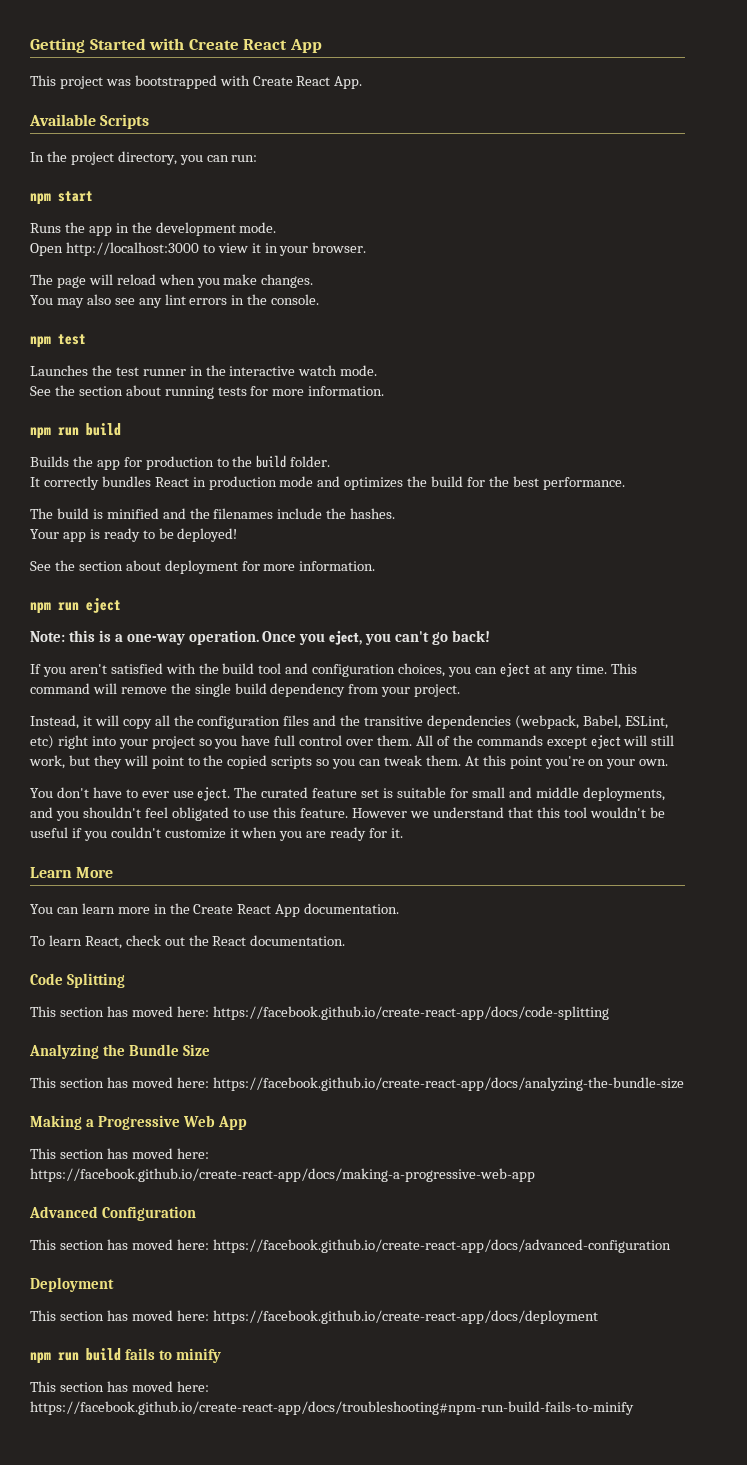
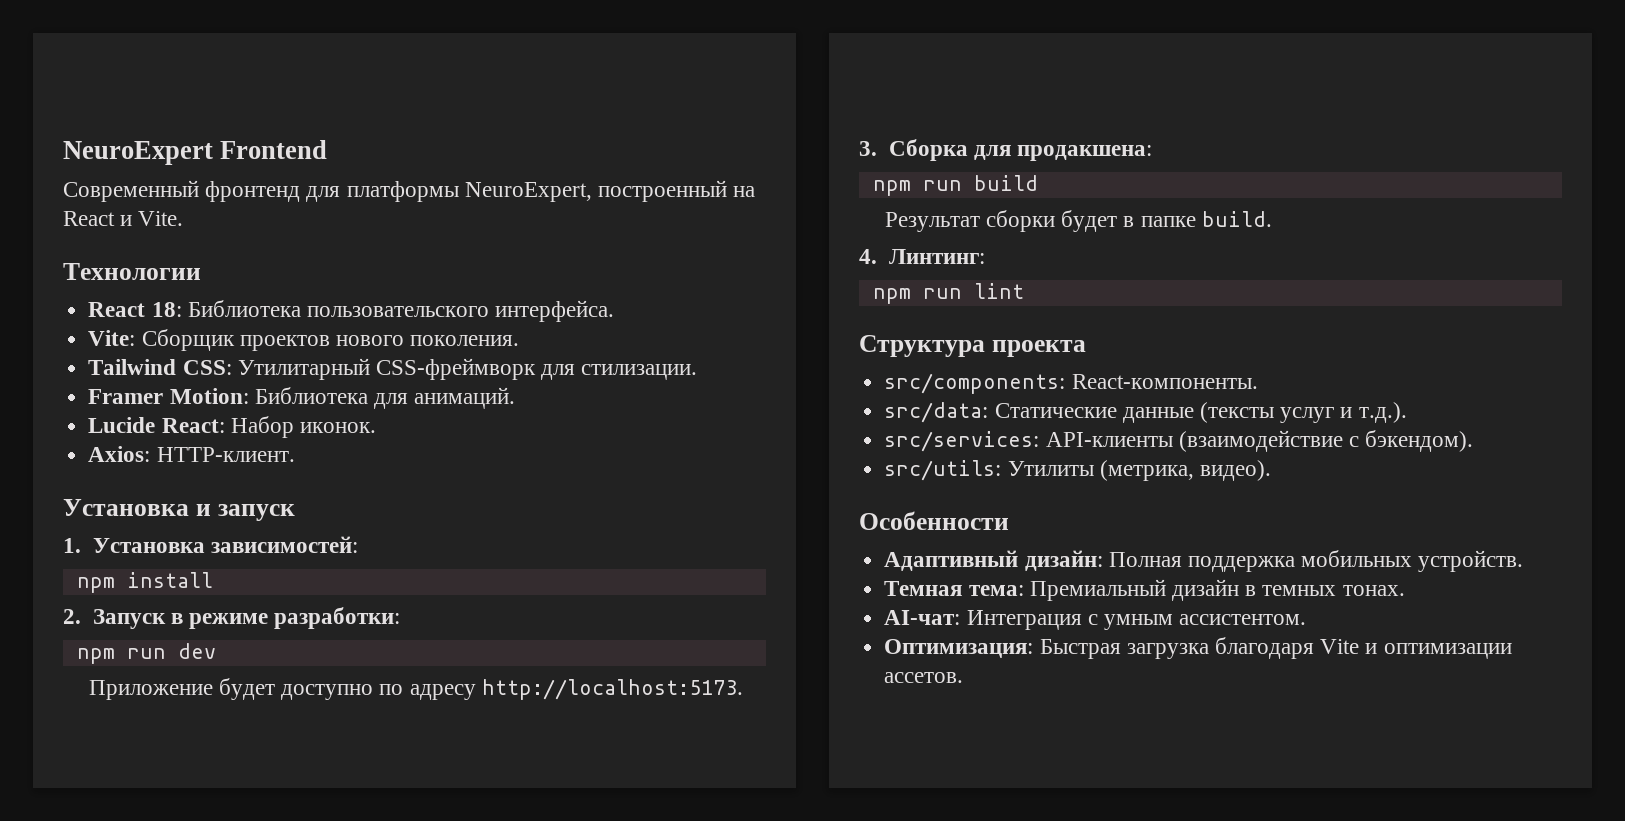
[30,38,322,53] [30,75,363,89] [29,114,150,129] [30,151,258,165] [30,191,93,205] [30,222,277,236] [30,242,367,256] [30,274,314,288] [30,294,320,308] [30,334,86,348] [30,365,378,376] [30,385,385,399] [30,423,121,439] [30,455,331,470] [30,476,625,490] [30,508,396,519] [30,528,238,542] [30,560,376,574] [30,598,121,614] [30,630,490,645] [30,663,637,677] [30,683,461,697] [30,715,668,729] [30,735,675,749] [29,755,669,769] [30,787,665,801] [30,807,665,821] [30,827,404,841] [30,867,114,878] [30,903,400,917] [30,935,346,949] [30,973,126,988] [30,1006,609,1020] [29,1044,211,1059] [30,1077,684,1091] [30,1115,248,1130] [30,1148,209,1159] [30,1168,535,1182] [29,1206,197,1221] [30,1239,671,1253] [30,1277,114,1292] [30,1310,598,1324] [30,1348,222,1364] [30,1381,209,1392] [30,1401,634,1415] Getting Started with Create React App // This project was bootstrapped with Create React App. // Available Scripts // In the project directory, you can run: // npm start // Runs the app in the development mode. // Open http://localhost:3000 to view it in your browser. // The page will reload when you make changes. // You may also see any lint errors in the console. // npm test // Launches the test runner in the interactive watch mode. // See the section about running tests for more information. // npm run build // Builds the app for production to the build folder. // It correctly bundles React in production mode and optimizes the build for the best performance. // The build is minified and the filenames include the hashes. // Your app is ready to be deployed! // See the section about deployment for more information. // npm run eject // Note: this is a one-way operation. Once you eject, you can't go back! // If you aren't satisfied with the build tool and configuration choices, you can eject at any time. This command will remove the single build dependency from your project. // Instead, it will copy all the configuration files and the transitive dependencies (webpack, Babel, ESLint, etc) right into your project so you have full control over them. All of the commands except eject will still work, but they will point to the copied scripts so you can tweak them. At this point you're on your own. // You don't have to ever use eject. The curated feature set is suitable for small and middle deployments, and you shouldn't feel obligated to use this feature. However we understand that this tool wouldn't be useful if you couldn't customize it when you are ready for it. // Learn More // You can learn more in the Create React App documentation. // To learn React, check out the React documentation. // Code Splitting // This section has moved here: https://facebook.github.io/create-react-app/docs/code-splitting // Analyzing the Bundle Size // This section has moved here: https://facebook.github.io/create-react-app/docs/analyzing-the-bundle-size // Making a Progressive Web App // This section has moved here: https://facebook.github.io/create-react-app/docs/making-a-progressive-web-app // Advanced Configuration // This section has moved here: https://facebook.github.io/create-react-app/docs/advanced-configuration // Deployment // This section has moved here: https://facebook.github.io/create-react-app/docs/deployment // npm run build fails to minify // This section has moved here: https://facebook.github.io/create-react-app/docs/troubleshooting#npm-run-build-fails-to-minify -> [63,140,328,165] [63,180,756,202] [63,211,184,226] [63,263,201,280] [88,300,615,322] [88,329,520,351] [88,358,698,380] [88,387,516,409] [88,416,376,438] [88,446,295,462] [63,499,295,521] [63,536,358,553] [76,572,213,593] [63,607,401,629] [76,643,216,664] [88,678,743,700] [859,139,1152,161] [872,175,1038,196] [884,210,1272,232] [859,249,985,264] [872,283,1024,304] [859,335,1086,357] [884,373,1258,394] [884,402,1407,423] [884,430,1474,452] [884,460,1271,481] [859,511,1009,530] [884,550,1524,572] [884,579,1405,601] [884,610,1307,630] [884,637,1512,659] [884,672,964,683] NeuroExpert Frontend // Современный фронтенд для платформы NeuroExpert, построенный на React и Vite. // Технологии // React 18: Библиотека пользовательского интерфейса. // Vite: Сборщик проектов нового поколения. // Tailwind CSS: Утилитарный CSS-фреймворк для стилизации. // Framer Motion: Библиотека для анимаций. // Lucide React: Набор иконок. // Axios: HTTP-клиент. // Установка и запуск // 1. Установка зависимостей: // npm install // 2. Запуск в режиме разработки: // npm run dev // Приложение будет доступно по адресу http://localhost:5173. // 3. Сборка для продакшена: // npm run build // Результат сборки будет в папке build. // 4. Линтинг: // npm run lint // Структура проекта // src/components: React-компоненты. // src/data: Статические данные (тексты услуг и т.д.). // src/services: API-клиенты (взаимодействие с бэкендом). // src/utils: Утилиты (метрика, видео). // Особенности // Адаптивный дизайн: Полная поддержка мобильных устройств. // Темная тема: Премиальный дизайн в темных тонах. // AI-чат: Интеграция с умным ассистентом. // Оптимизация: Быстрая загрузка благодаря Vite и оптимизации ассетов.

